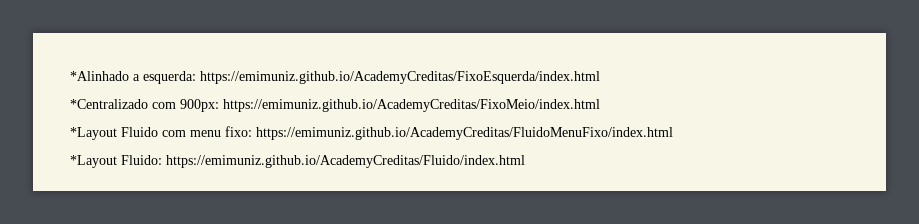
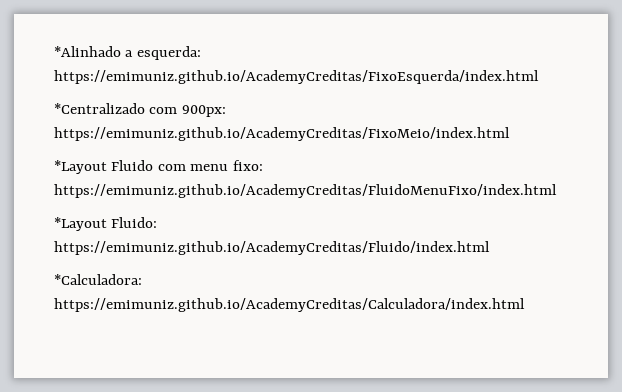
(525, 161) none -> [54,274,142,285] [54,298,525,312] // *Calculadora: https://emimuniz.github.io/AcademyCreditas/Calculadora/index.html

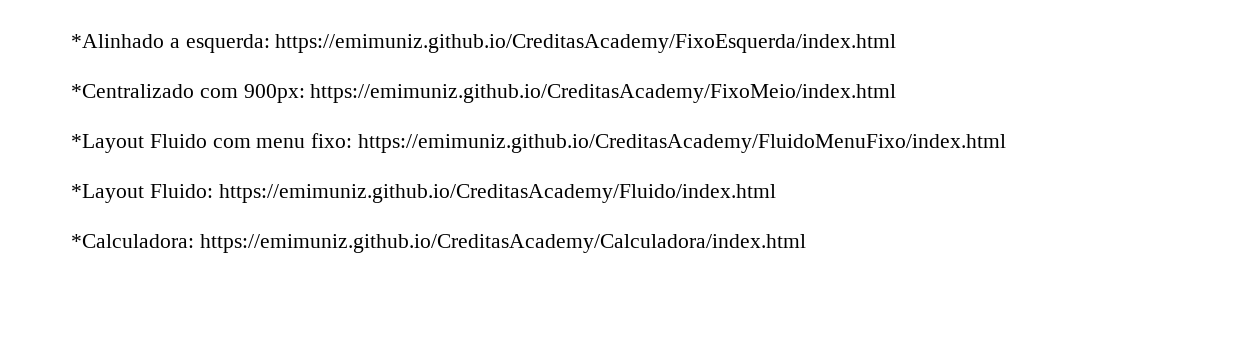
[54,70,539,84] https://emimuniz.github.io/AcademyCreditas/FixoEsquerda/index.html -> [275,34,897,53] https://emimuniz.github.io/CreditasAcademy/FixoEsquerda/index.html
[54,127,510,141] https://emimuniz.github.io/AcademyCreditas/FixoMeio/index.html -> [310,84,897,103] https://emimuniz.github.io/CreditasAcademy/FixoMeio/index.html
[54,184,557,198] https://emimuniz.github.io/AcademyCreditas/FluidoMenuFixo/index.html -> [358,134,1007,153] https://emimuniz.github.io/CreditasAcademy/FluidoMenuFixo/index.html
[54,241,490,255] https://emimuniz.github.io/AcademyCreditas/Fluido/index.html -> [218,184,776,203] https://emimuniz.github.io/CreditasAcademy/Fluido/index.html
[54,298,525,312] https://emimuniz.github.io/AcademyCreditas/Calculadora/index.html -> [199,234,806,253] https://emimuniz.github.io/CreditasAcademy/Calculadora/index.html

